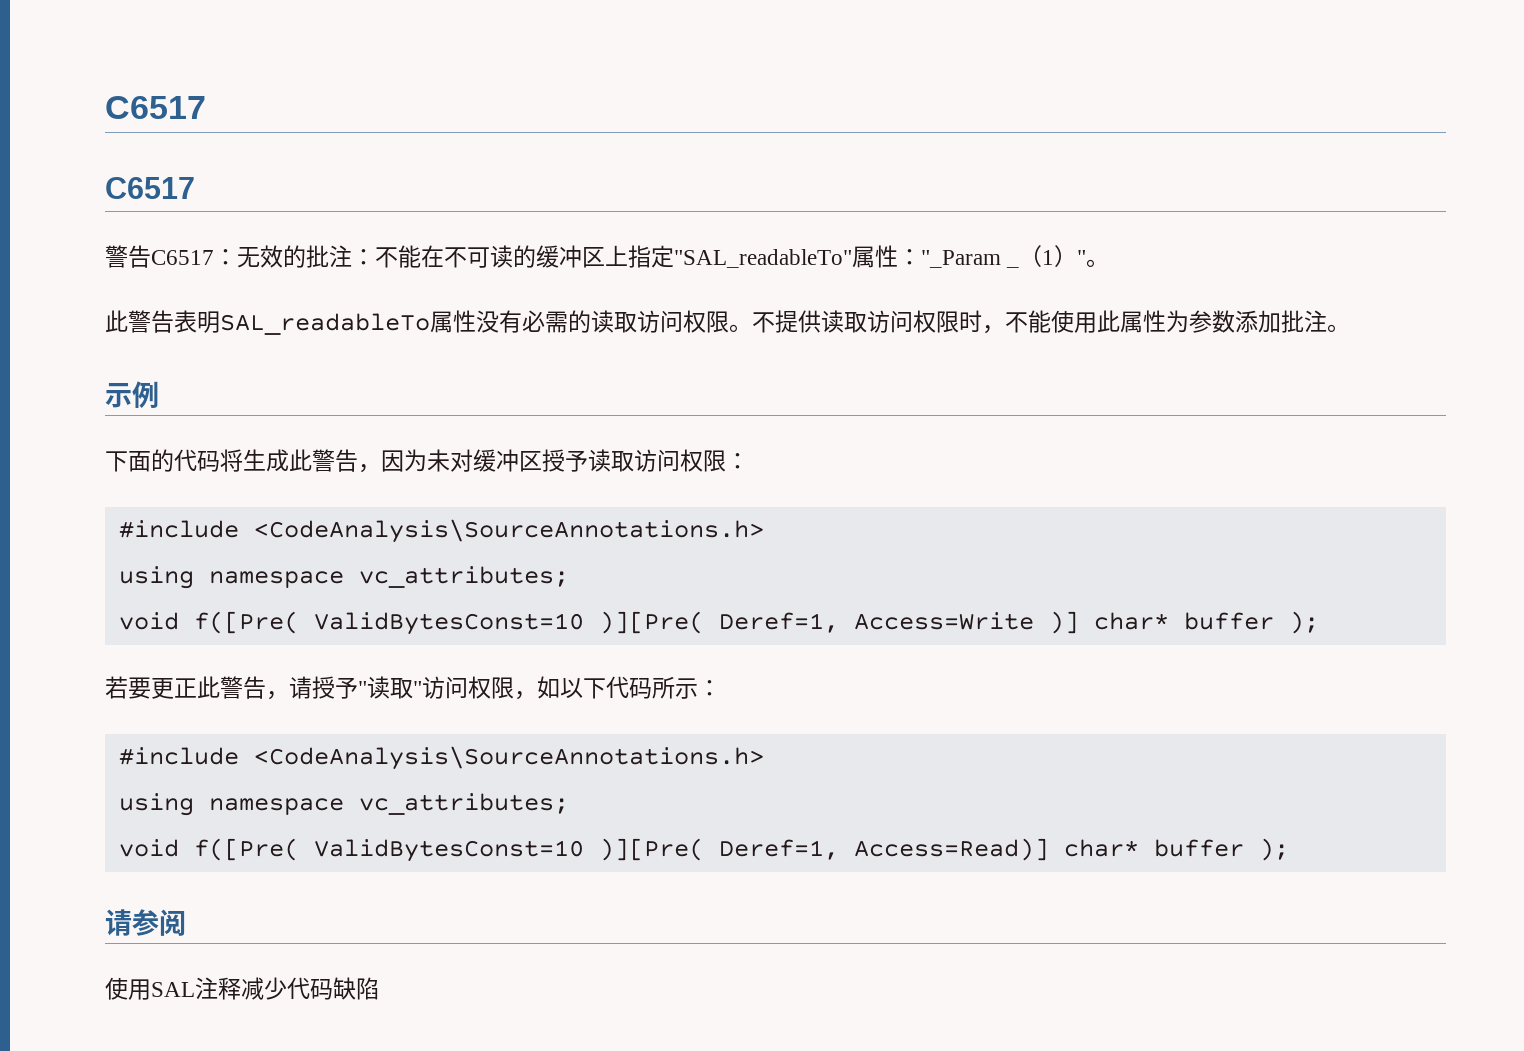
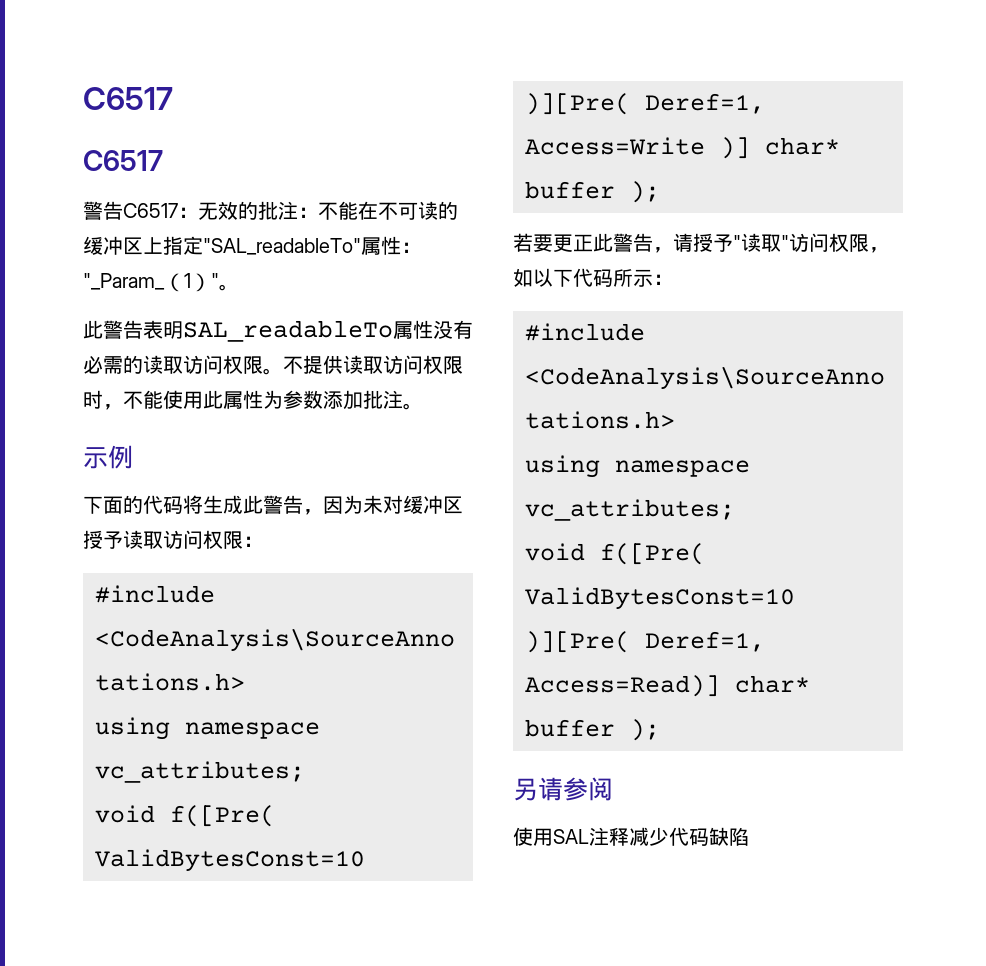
[921,250,1020,268] "_Param _ -> [83,273,165,290] "_Param_
(1289, 849) none -> [513,778,538,801] 另

